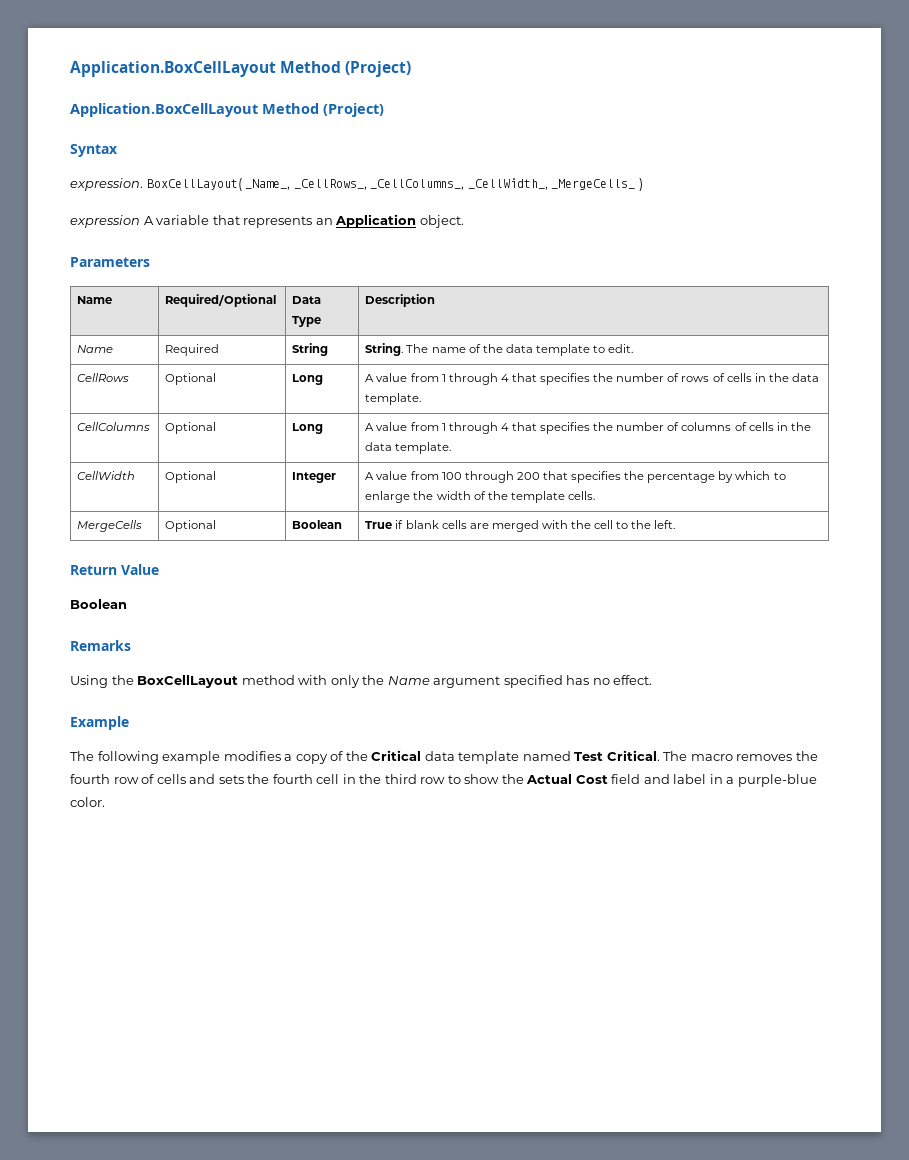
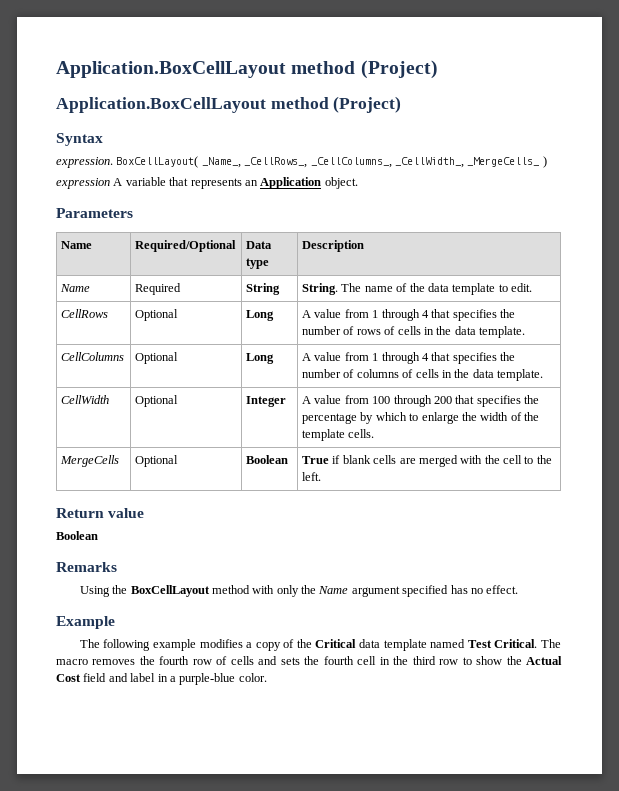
[70,61,342,77] Application.BoxCellLayout Method -> [56,61,356,78] Application.BoxCellLayout method
[262,103,319,114] Method -> [270,97,329,109] method
[292,316,322,327] Type -> [246,258,270,269] type
[121,564,159,575] Value -> [108,508,145,518] value

